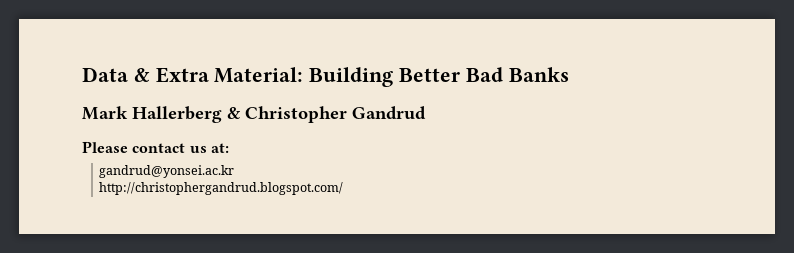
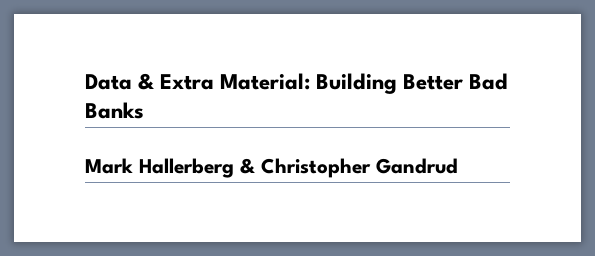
[82,141,229,153] [99,165,235,178] [99,182,344,195] // Please contact us at: // gandrud@yonsei.ac.kr // http://christophergandrud.blogspot.com/ -> (458, 166) none

